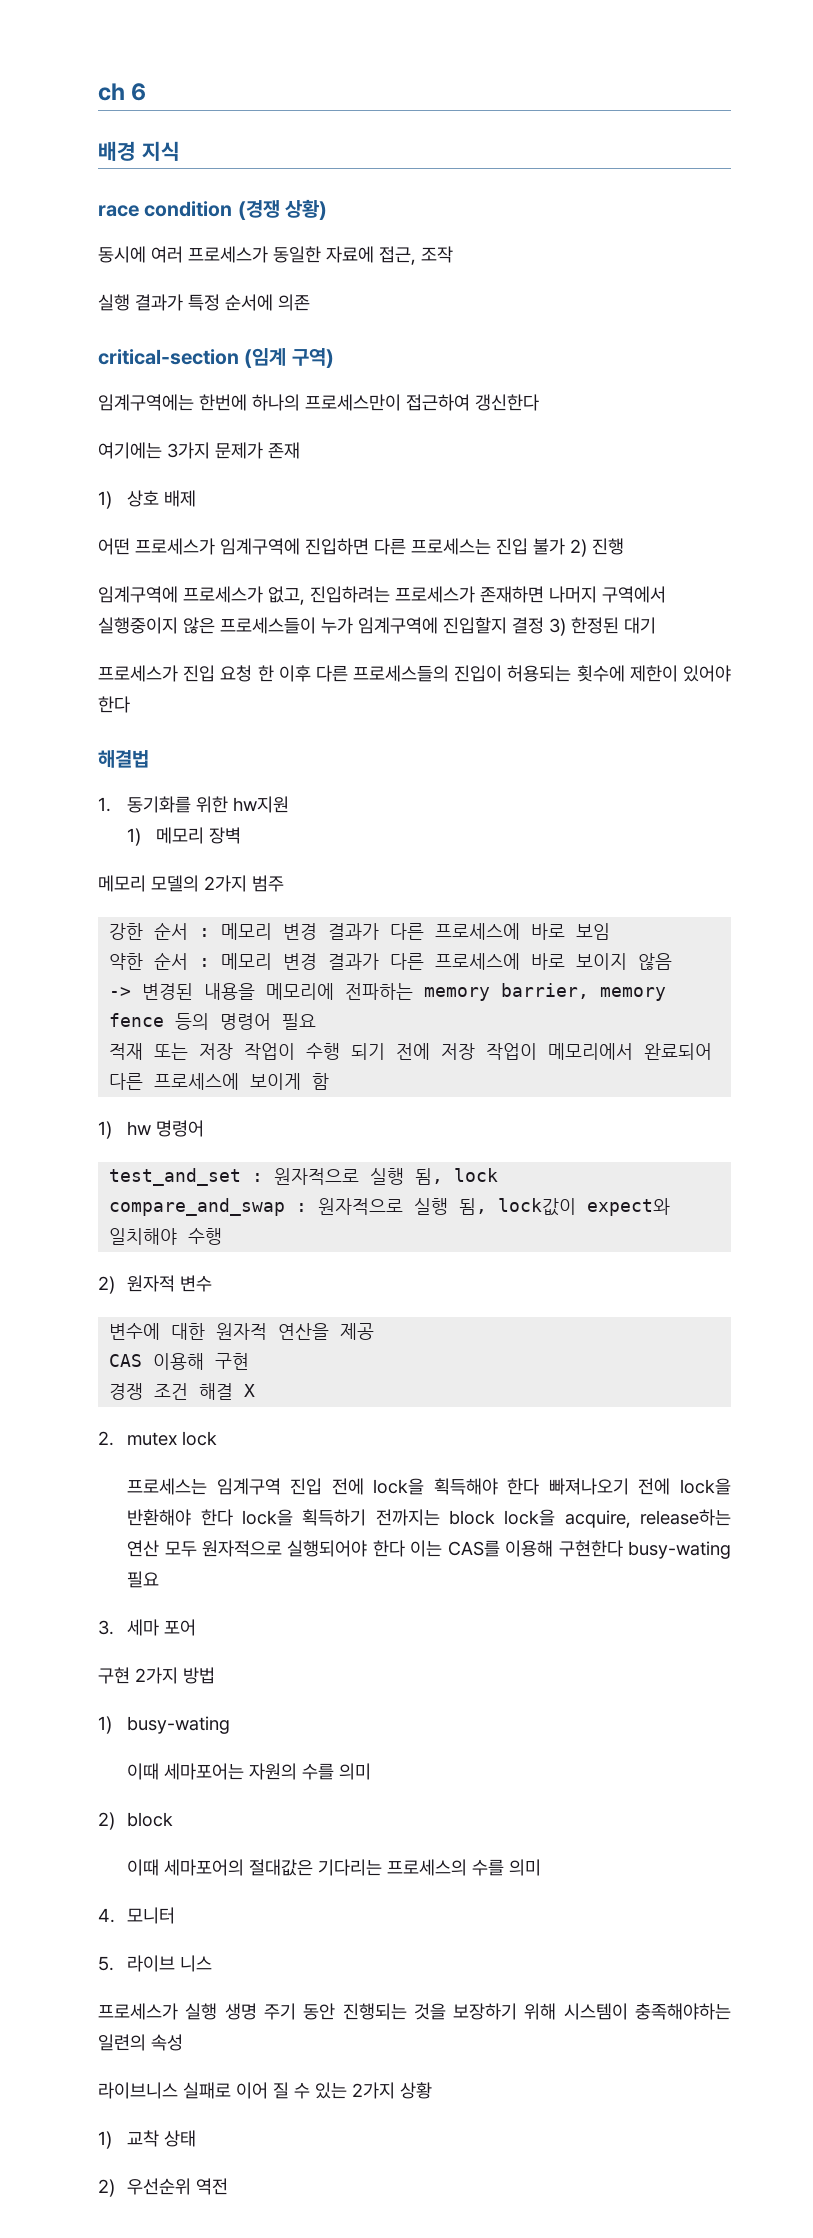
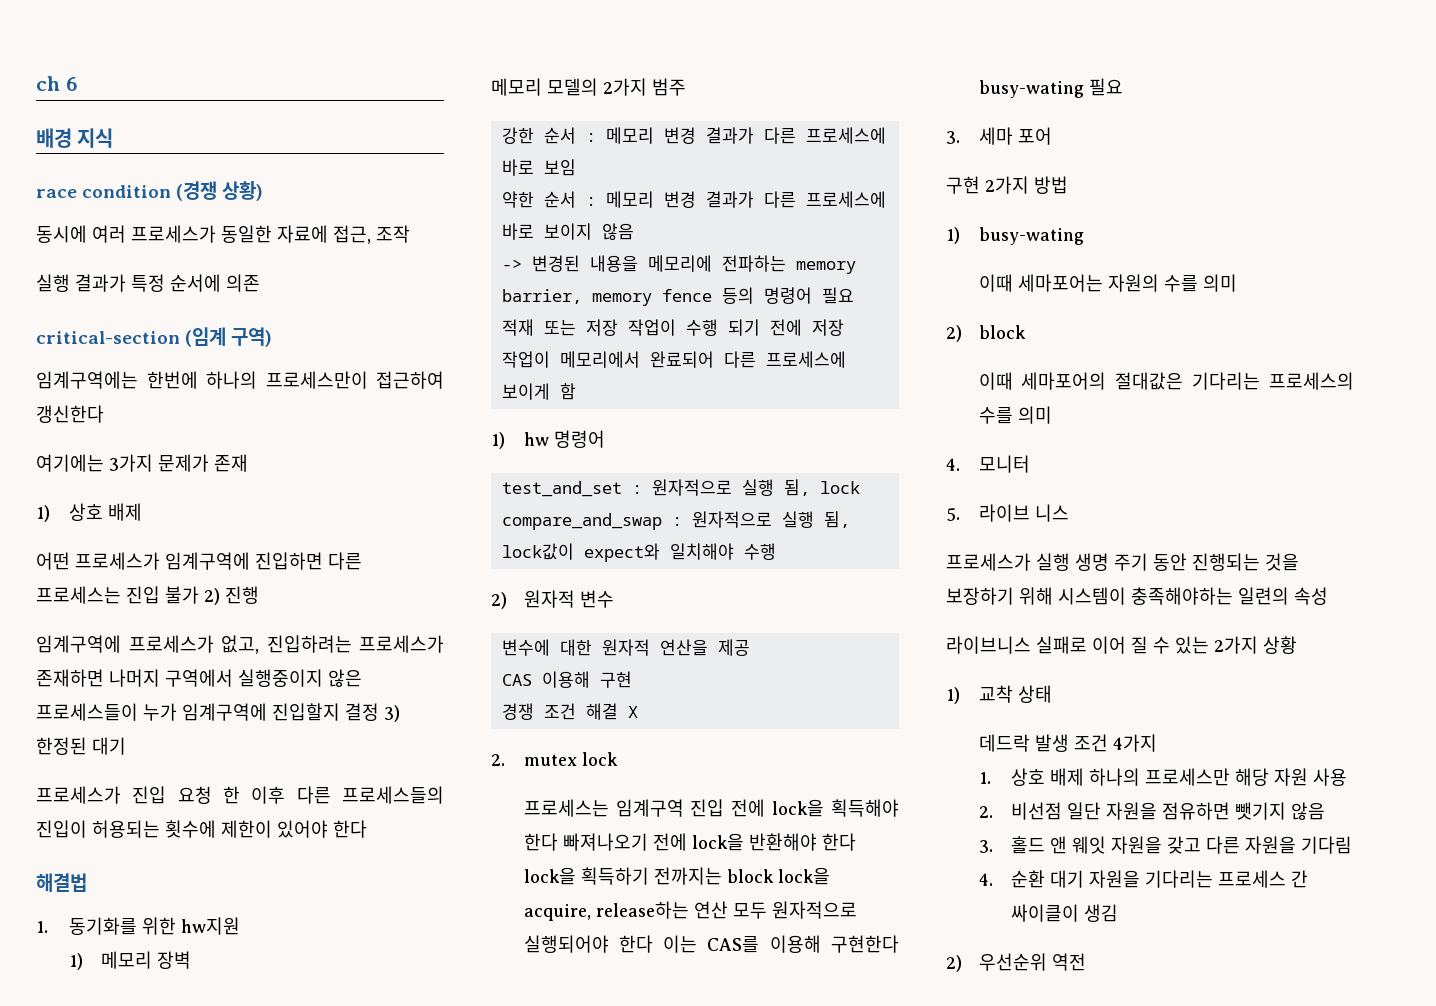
(197, 2138) none -> [978,734,1157,752] [978,768,1348,786] [978,802,1326,820] [978,836,1353,854] [978,870,1309,888] [1011,904,1119,922] // 데드락 발생 조건 4가지 // 1. 상호 배제 하나의 프로세스만 해당 자원 사용 // 2. 비선점 일단 자원을 점유하면 뺏기지 않음 // 3. 홀드 앤 웨잇 자원을 갖고 다른 자원을 기다림 // 4. 순환 대기 자원을 기다리는 프로세스 간 싸이클이 생김

